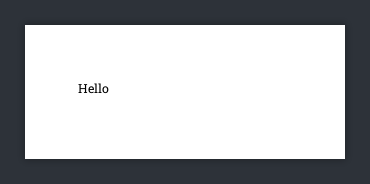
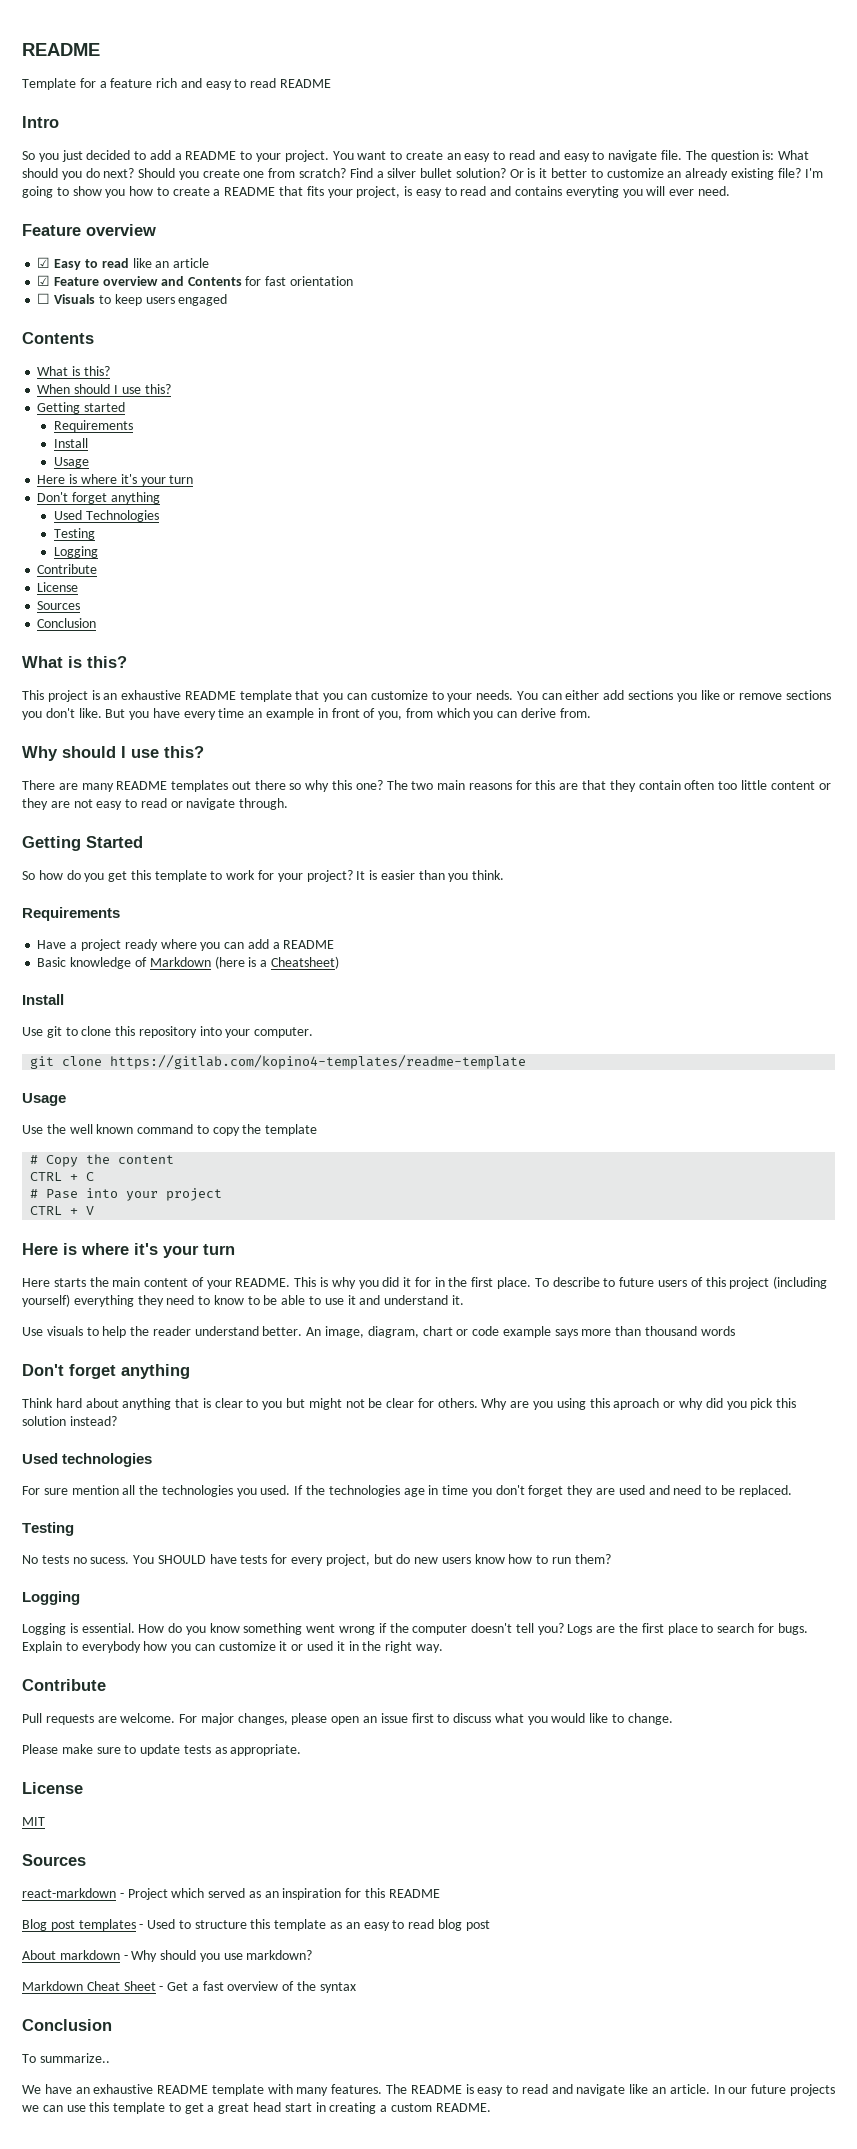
[78,83,109,94] Hello -> [22,43,100,56] [22,78,332,90] [22,116,59,128] [22,150,810,162] [22,168,823,180] [22,186,730,198] [22,224,156,236] [37,257,210,270] [37,275,353,286] [37,293,228,306] [22,332,94,344] [37,366,110,376] [37,384,171,394] [37,402,126,414] [53,420,133,432] [53,438,88,448] [53,457,89,468] [37,474,194,486] [37,492,160,504] [53,510,159,522] [53,528,95,540] [53,546,98,558] [37,564,98,574] [37,582,79,592] [37,601,81,610] [37,618,97,628] [22,656,127,668] [22,690,831,702] [22,708,591,720] [22,746,204,761] [22,780,831,792] [22,798,289,810] [22,836,143,851] [22,870,505,882] [22,907,120,921] [37,939,335,951] [37,956,339,969] [22,994,64,1005] [22,1026,314,1038] [30,1055,527,1069] [22,1093,66,1106] [22,1124,318,1136] [30,1154,175,1167] [30,1172,95,1181] [30,1188,223,1201] [30,1206,95,1215] [22,1243,235,1258] [22,1276,828,1289] [22,1294,464,1307] [22,1326,735,1338] [22,1364,190,1379] [22,1398,797,1410] [22,1416,117,1426] [22,1453,153,1467] [22,1485,792,1497] [22,1522,74,1536] [22,1554,611,1566] [22,1591,80,1605] [22,1623,808,1635] [22,1641,443,1653] [22,1679,106,1691] [22,1713,673,1725] [22,1744,302,1756] [22,1782,83,1794] [22,1817,45,1826] [22,1854,86,1866] [22,1888,440,1900] [22,1919,490,1931] [22,1950,313,1962] [22,1981,356,1993] [22,2019,112,2031] [22,2053,110,2063] [22,2084,835,2096] [22,2102,491,2114] README // Template for a feature rich and easy to read README // Intro // So you just decided to add a README to your project. You want to create an easy to read and easy to navigate file. The question is: What should you do next? Should you create one from scratch? Find a silver bullet solution? Or is it better to customize an already existing file? I'm going to show you how to create a README that fits your project, is easy to read and contains everyting you will ever need. // Feature overview // ☑ Easy to read like an article // ☑ Feature overview and Contents for fast orientation // ☐ Visuals to keep users engaged // Contents // What is this? // When should I use this? // Getting started // Requirements // Install // Usage // Here is where it's your turn // Don't forget anything // Used Technologies // Testing // Logging // Contribute // License // Sources // Conclusion // What is this? // This project is an exhaustive README template that you can customize to your needs. You can either add sections you like or remove sections you don't like. But you have every time an example in front of you, from which you can derive from. // Why should I use this? // There are many README templates out there so why this one? The two main reasons for this are that they contain often too little content or they are not easy to read or navigate through. // Getting Started // So how do you get this template to work for your project? It is easier than you think. // Requirements // Have a project ready where you can add a README // Basic knowledge of Markdown (here is a Cheatsheet) // Install // Use git to clone this repository into your computer. // git clone https://gitlab.com/kopino4-templates/readme-template // Usage // Use the well known command to copy the template // # Copy the content // CTRL + C // # Pase into your project // CTRL + V // Here is where it's your turn // Here starts the main content of your README. This is why you did it for in the first place. To describe to future users of this project (including yourself) everything they need to know to be able to use it and understand it. // Use visuals to help the reader understand better. An image, diagram, chart or code example says more than thousand words // Don't forget anything // Think hard about anything that is clear to you but might not be clear for others. Why are you using this aproach or why did you pick this solution instead? // Used technologies // For sure mention all the technologies you used. If the technologies age in time you don't forget they are used and need to be replaced. // Testing // No tests no sucess. You SHOULD have tests for every project, but do new users know how to run them? // Logging // Logging is essential. How do you know something went wrong if the computer doesn't tell you? Logs are the first place to search for bugs. Explain to everybody how you can customize it or used it in the right way. // Contribute // Pull requests are welcome. For major changes, please open an issue first to discuss what you would like to change. // Please make sure to update tests as appropriate. // License // MIT // Sources // react-markdown - Project which served as an inspiration for this README // Blog post templates - Used to structure this template as an easy to read blog post // About markdown - Why should you use markdown? // Markdown Cheat Sheet - Get a fast overview of the syntax // Conclusion // To summarize.. // We have an exhaustive README template with many features. The README is easy to read and navigate like an article. In our future projects we can use this template to get a great head start in creating a custom README.

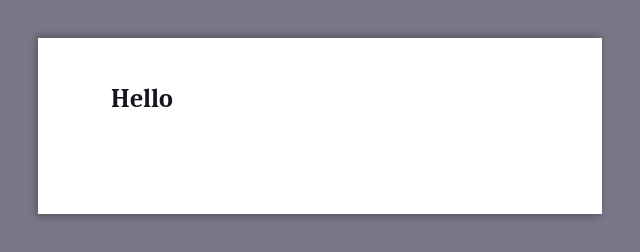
[22,43,100,56] [22,78,332,90] [22,116,59,128] [22,150,810,162] [22,168,823,180] [22,186,730,198] [22,224,156,236] [37,257,210,270] [37,275,353,286] [37,293,228,306] [22,332,94,344] [37,366,110,376] [37,384,171,394] [37,402,126,414] [53,420,133,432] [53,438,88,448] [53,457,89,468] [37,474,194,486] [37,492,160,504] [53,510,159,522] [53,528,95,540] [53,546,98,558] [37,564,98,574] [37,582,79,592] [37,601,81,610] [37,618,97,628] [22,656,127,668] [22,690,831,702] [22,708,591,720] [22,746,204,761] [22,780,831,792] [22,798,289,810] [22,836,143,851] [22,870,505,882] [22,907,120,921] [37,939,335,951] [37,956,339,969] [22,994,64,1005] [22,1026,314,1038] [30,1055,527,1069] [22,1093,66,1106] [22,1124,318,1136] [30,1154,175,1167] [30,1172,95,1181] [30,1188,223,1201] [30,1206,95,1215] [22,1243,235,1258] [22,1276,828,1289] [22,1294,464,1307] [22,1326,735,1338] [22,1364,190,1379] [22,1398,797,1410] [22,1416,117,1426] [22,1453,153,1467] [22,1485,792,1497] [22,1522,74,1536] [22,1554,611,1566] [22,1591,80,1605] [22,1623,808,1635] [22,1641,443,1653] [22,1679,106,1691] [22,1713,673,1725] [22,1744,302,1756] [22,1782,83,1794] [22,1817,45,1826] [22,1854,86,1866] [22,1888,440,1900] [22,1919,490,1931] [22,1950,313,1962] [22,1981,356,1993] [22,2019,112,2031] [22,2053,110,2063] [22,2084,835,2096] [22,2102,491,2114] README // Template for a feature rich and easy to read README // Intro // So you just decided to add a README to your project. You want to create an easy to read and easy to navigate file. The question is: What should you do next? Should you create one from scratch? Find a silver bullet solution? Or is it better to customize an already existing file? I'm going to show you how to create a README that fits your project, is easy to read and contains everyting you will ever need. // Feature overview // ☑ Easy to read like an article // ☑ Feature overview and Contents for fast orientation // ☐ Visuals to keep users engaged // Contents // What is this? // When should I use this? // Getting started // Requirements // Install // Usage // Here is where it's your turn // Don't forget anything // Used Technologies // Testing // Logging // Contribute // License // Sources // Conclusion // What is this? // This project is an exhaustive README template that you can customize to your needs. You can either add sections you like or remove sections you don't like. But you have every time an example in front of you, from which you can derive from. // Why should I use this? // There are many README templates out there so why this one? The two main reasons for this are that they contain often too little content or they are not easy to read or navigate through. // Getting Started // So how do you get this template to work for your project? It is easier than you think. // Requirements // Have a project ready where you can add a README // Basic knowledge of Markdown (here is a Cheatsheet) // Install // Use git to clone this repository into your computer. // git clone https://gitlab.com/kopino4-templates/readme-template // Usage // Use the well known command to copy the template // # Copy the content // CTRL + C // # Pase into your project // CTRL + V // Here is where it's your turn // Here starts the main content of your README. This is why you did it for in the first place. To describe to future users of this project (including yourself) everything they need to know to be able to use it and understand it. // Use visuals to help the reader understand better. An image, diagram, chart or code example says more than thousand words // Don't forget anything // Think hard about anything that is clear to you but might not be clear for others. Why are you using this aproach or why did you pick this solution instead? // Used technologies // For sure mention all the technologies you used. If the technologies age in time you don't forget they are used and need to be replaced. // Testing // No tests no sucess. You SHOULD have tests for every project, but do new users know how to run them? // Logging // Logging is essential. How do you know something went wrong if the computer doesn't tell you? Logs are the first place to search for bugs. Explain to everybody how you can customize it or used it in the right way. // Contribute // Pull requests are welcome. For major changes, please open an issue first to discuss what you would like to change. // Please make sure to update tests as appropriate. // License // MIT // Sources // react-markdown - Project which served as an inspiration for this README // Blog post templates - Used to structure this template as an easy to read blog post // About markdown - Why should you use markdown? // Markdown Cheat Sheet - Get a fast overview of the syntax // Conclusion // To summarize.. // We have an exhaustive README template with many features. The README is easy to read and navigate like an article. In our future projects we can use this template to get a great head start in creating a custom README. -> [111,88,173,107] Hello

